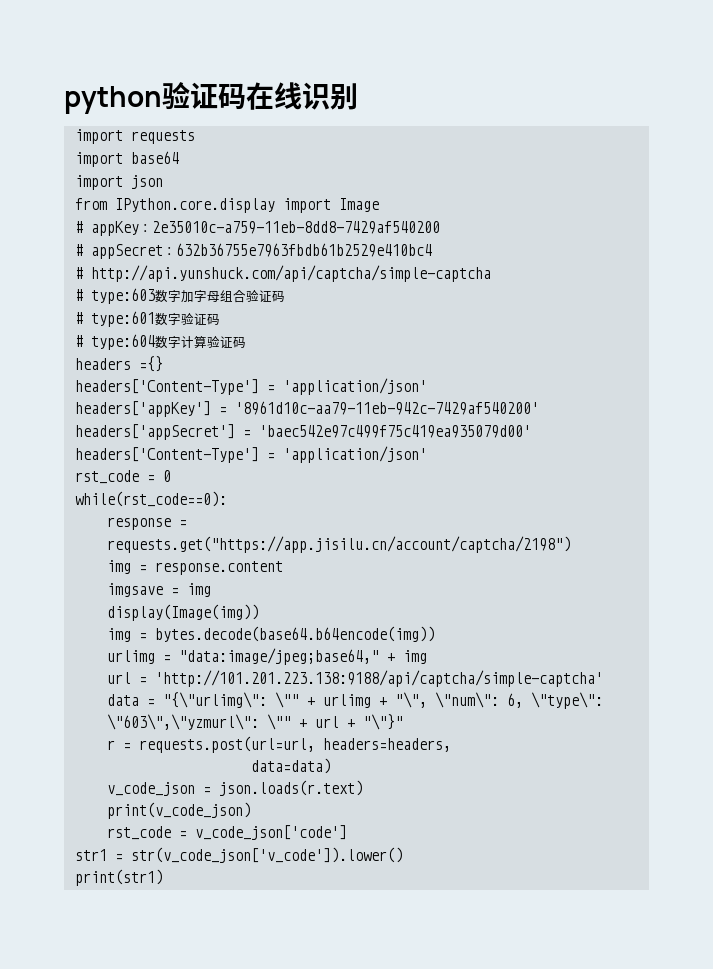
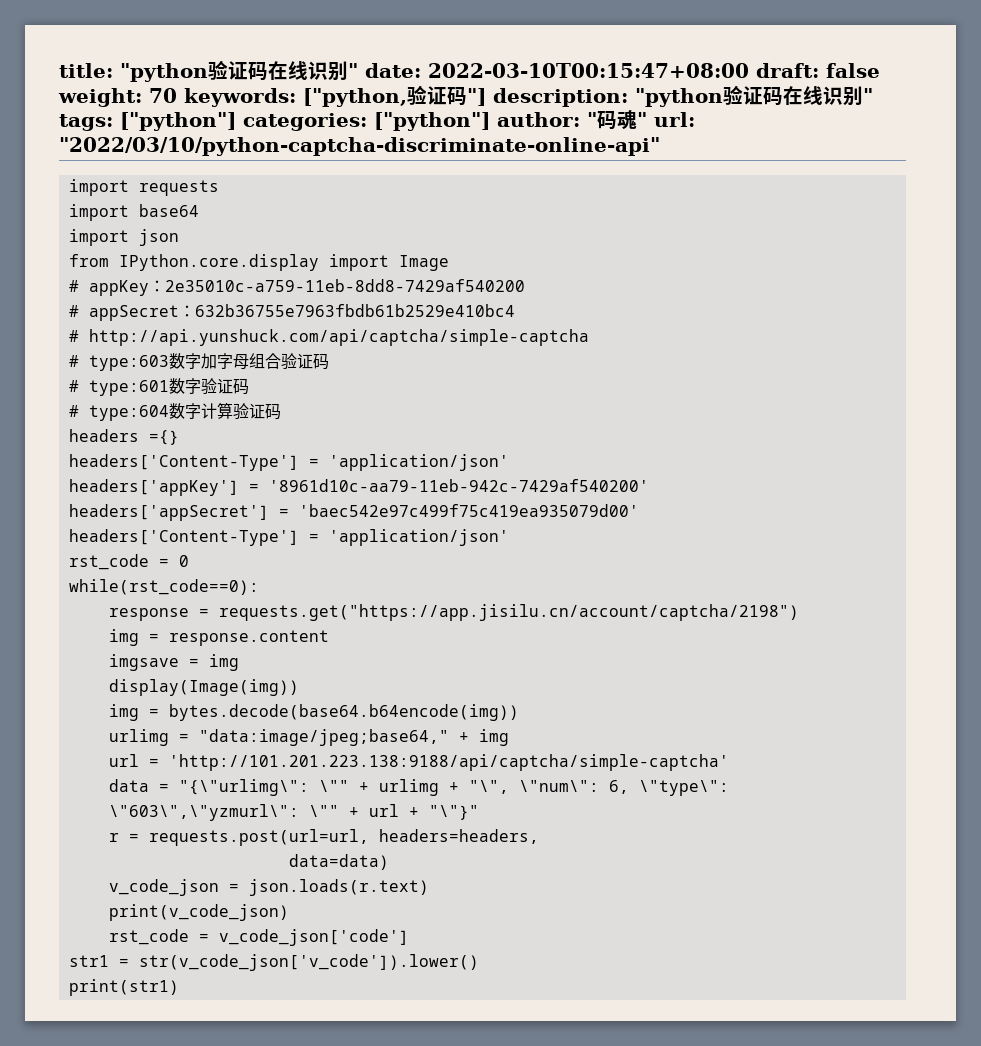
[64,82,358,114] python验证码在线识别 -> [59,60,880,82] [58,85,873,107] [59,110,695,131] [59,137,660,156] title: "python验证码在线识别" date: 2022-03-10T00:15:47+08:00 draft: false weight: 70 keywords: ["python,验证码"] description: "python验证码在线识别" tags: ["python"] categories: ["python"] author: "码魂" url: "2022/03/10/python-captcha-discriminate-online-api"

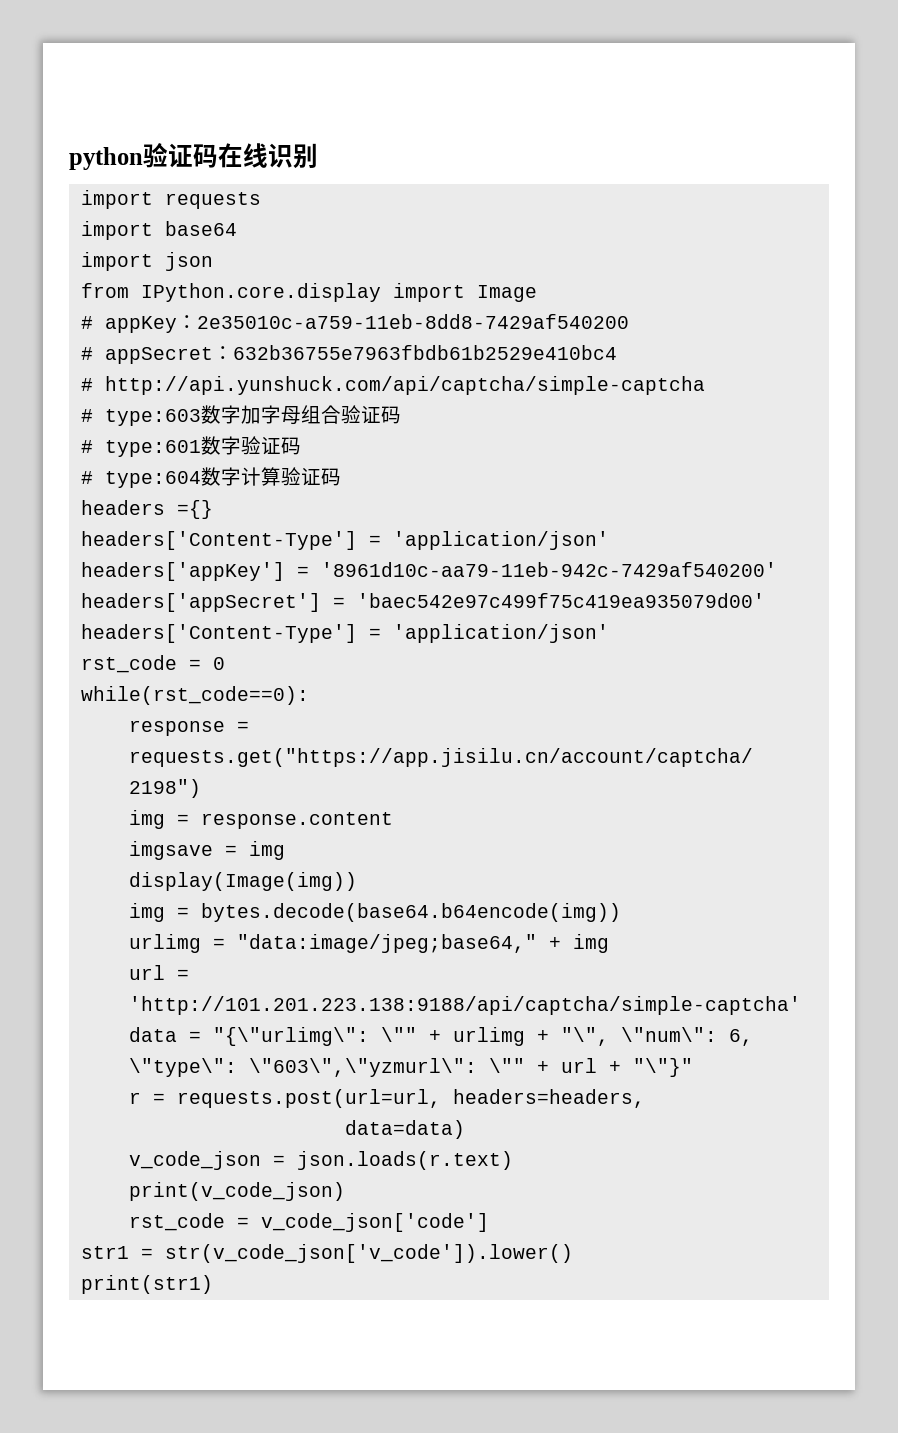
[59,60,880,82] [58,85,873,107] [59,110,695,131] [59,137,660,156] title: "python验证码在线识别" date: 2022-03-10T00:15:47+08:00 draft: false weight: 70 keywords: ["python,验证码"] description: "python验证码在线识别" tags: ["python"] categories: ["python"] author: "码魂" url: "2022/03/10/python-captcha-discriminate-online-api" -> [69,143,318,170] python验证码在线识别

